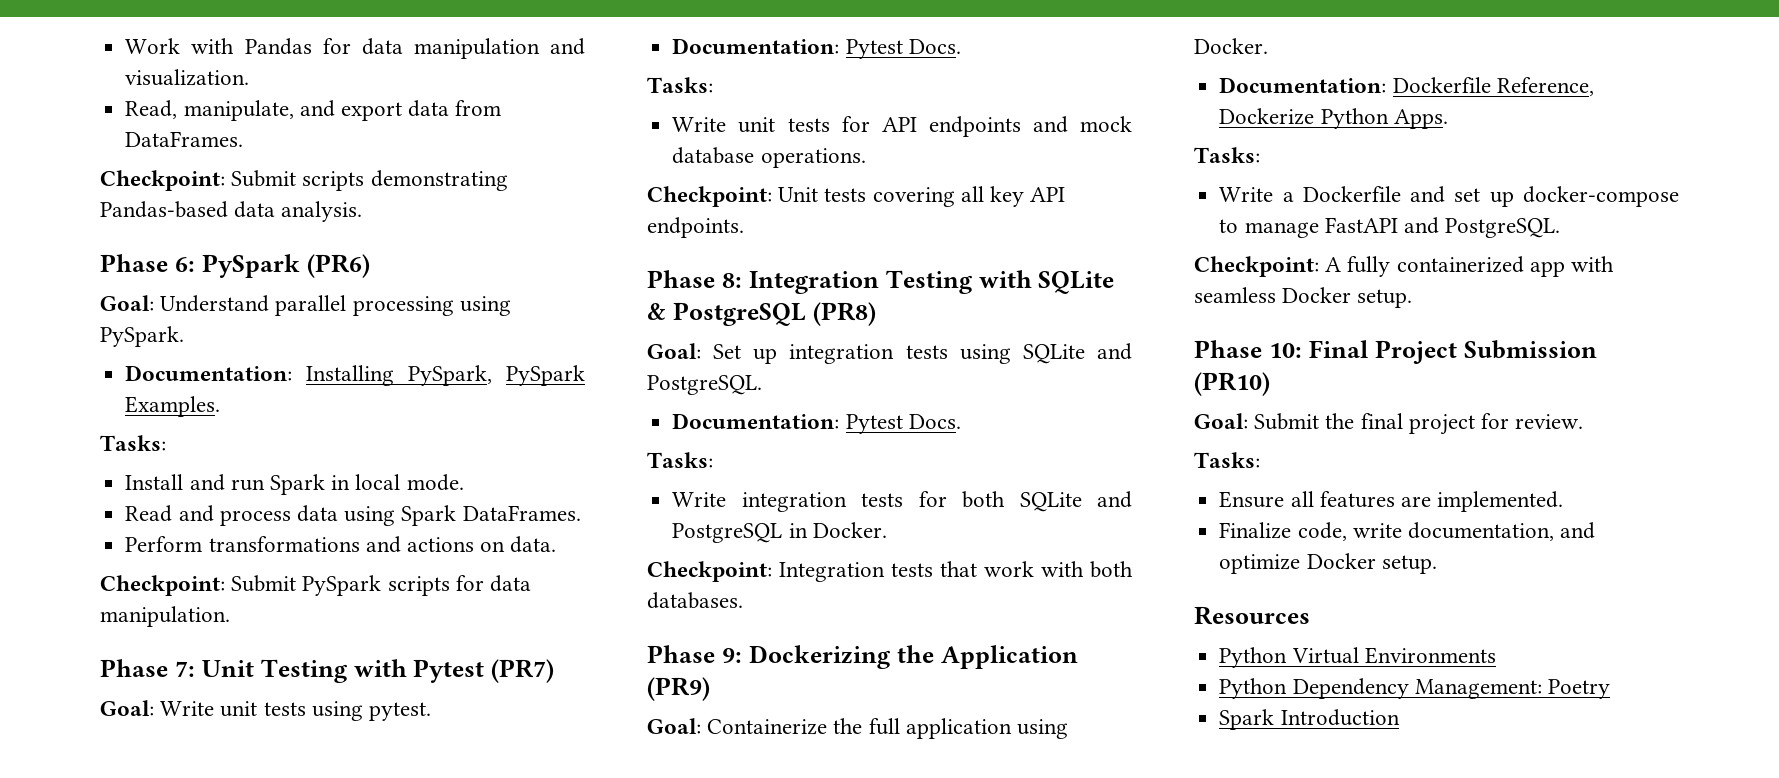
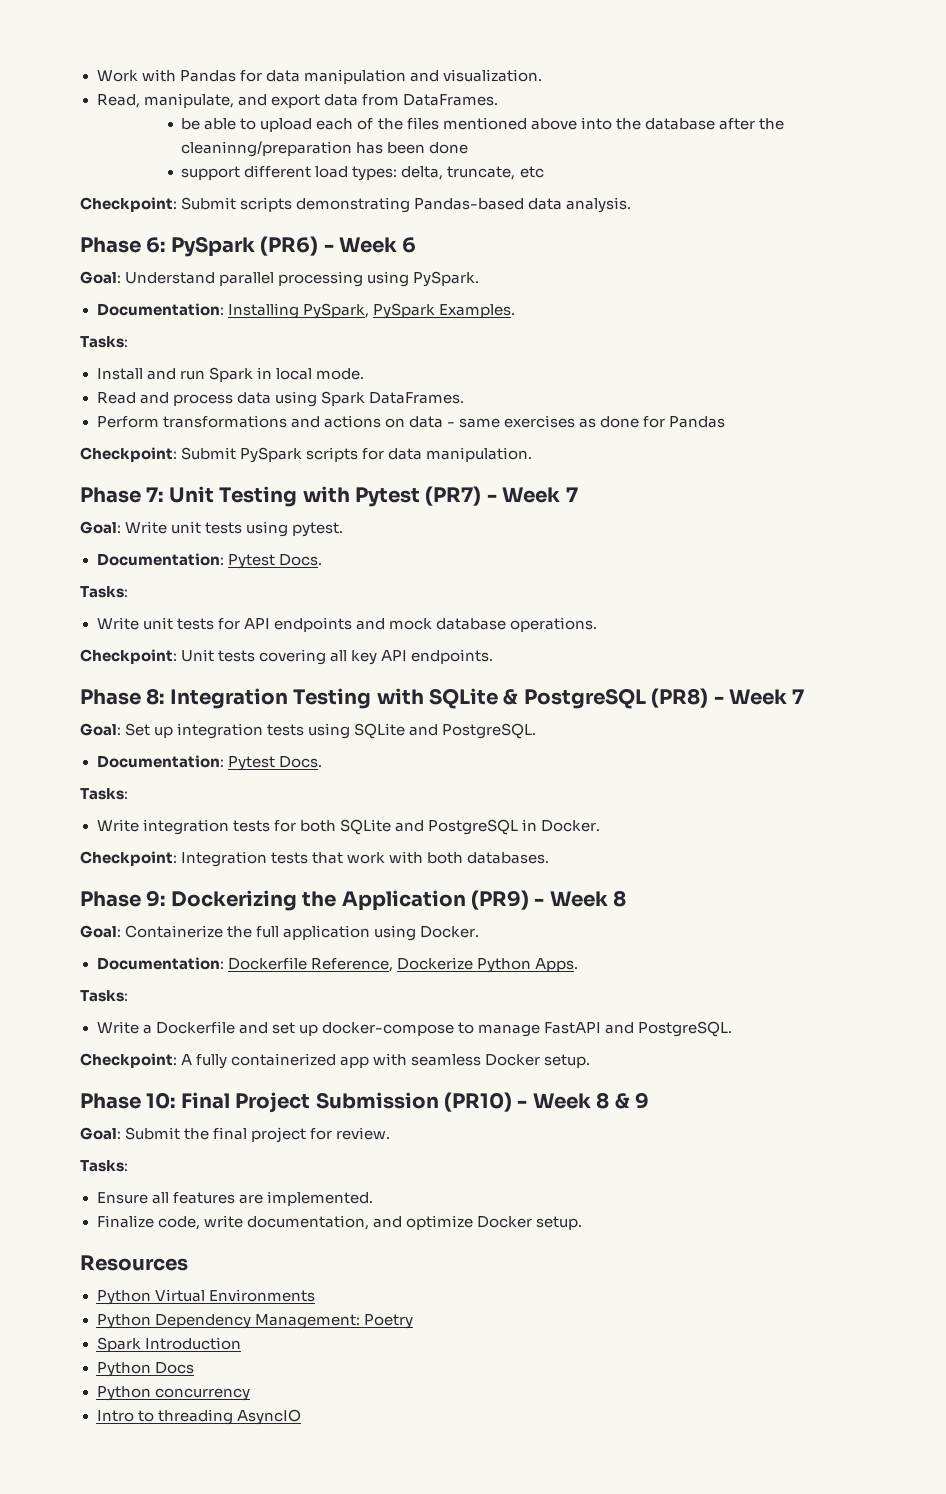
(244, 139) none -> [181,117,784,132] [181,141,469,157] [181,165,544,181] // be able to upload each of the files mentioned above into the database after the cleaninng/preparation has been done // support different load types: delta, truncate, etc
(370, 266) none -> [323,237,417,253] - Week 6
[510,536,557,553] data. -> [408,415,726,428] data - same exercises as done for Pandas
(555, 671) none -> [486,487,578,503] - Week 7
(876, 314) none -> [713,689,805,705] - Week 7
(710, 689) none -> [534,890,627,907] - Week 8
(1270, 384) none -> [517,1092,649,1109] - Week 8 & 9
(1400, 717) none -> [96,1362,194,1377] [96,1386,250,1401] [96,1409,301,1425] // Python Docs // Python concurrency // Intro to threading AsyncIO

